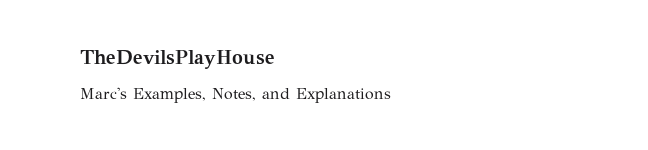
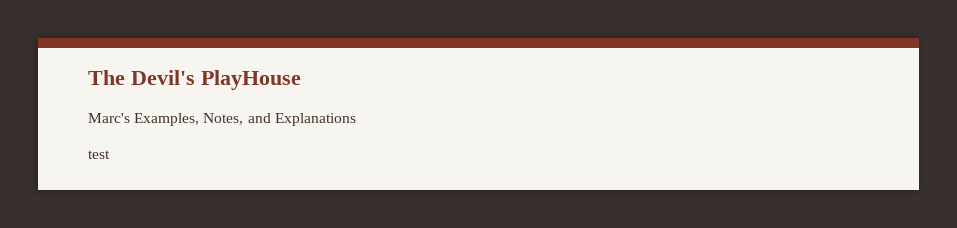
[80,50,275,69] TheDevilsPlayHouse -> [88,70,301,90] The Devil's PlayHouse
(391, 95) none -> [88,150,110,159] // test

